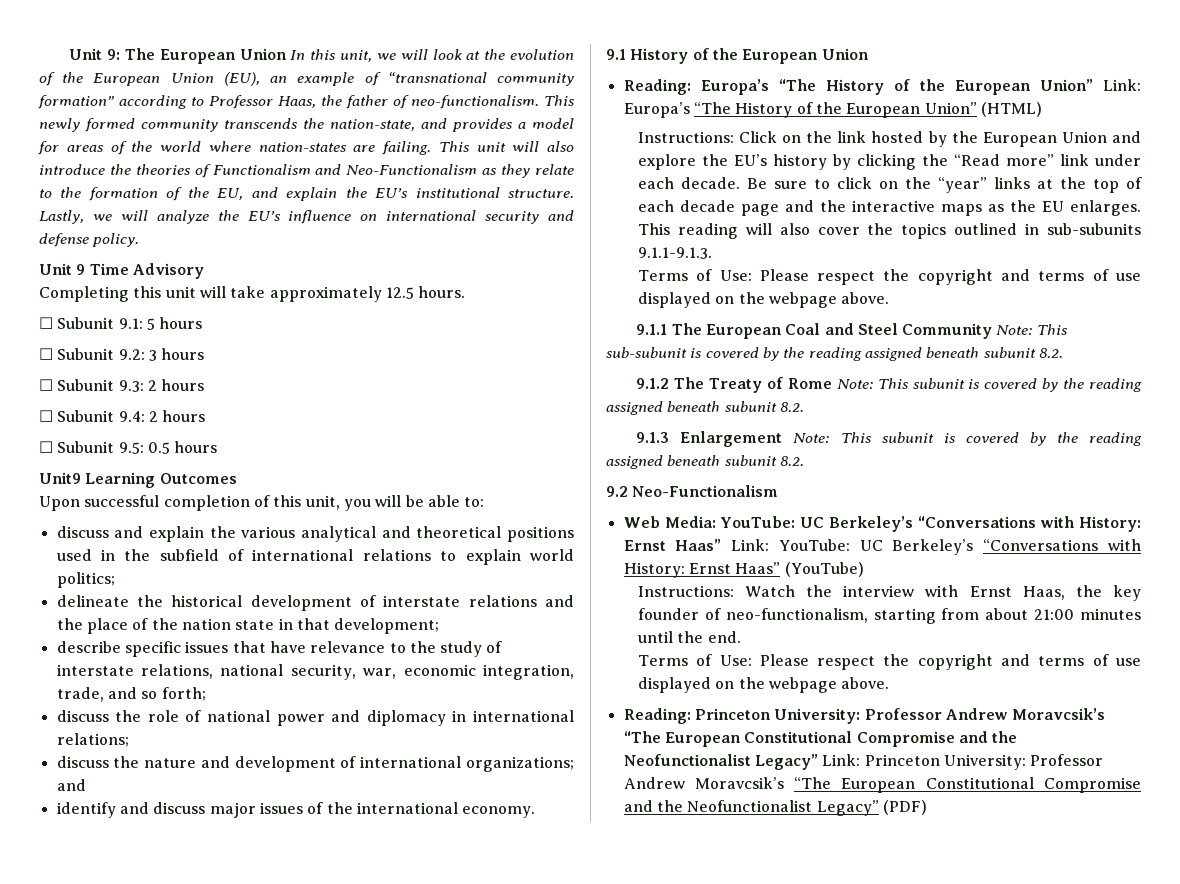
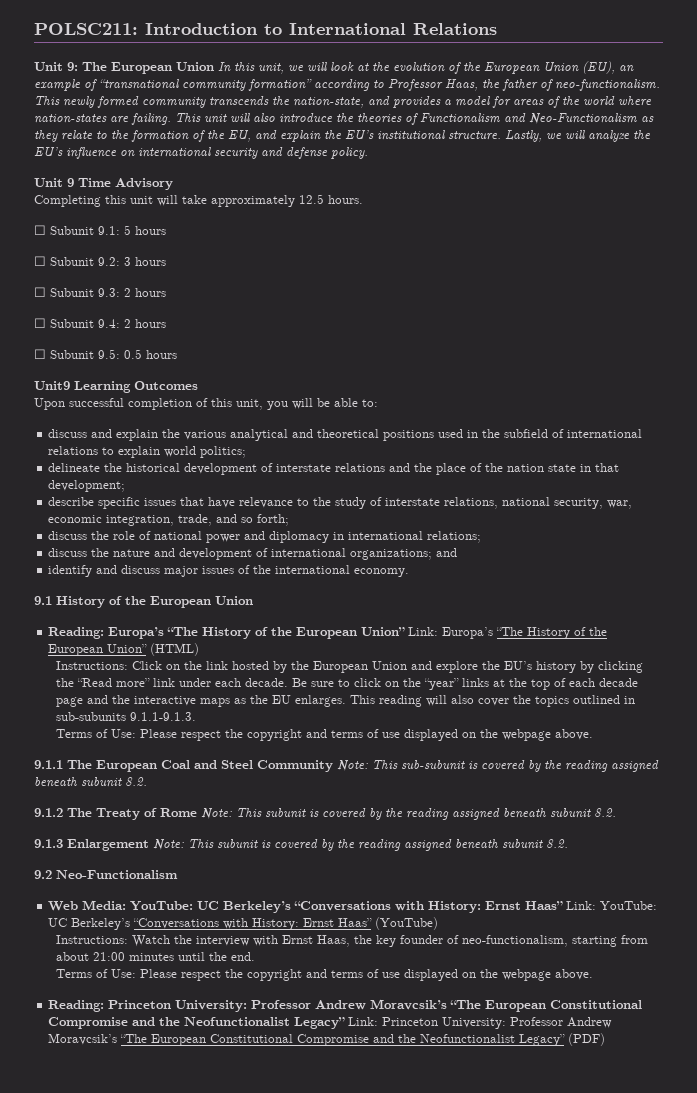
(69, 54) none -> [34,23,497,35] POLSC211: Introduction to International Relations //

